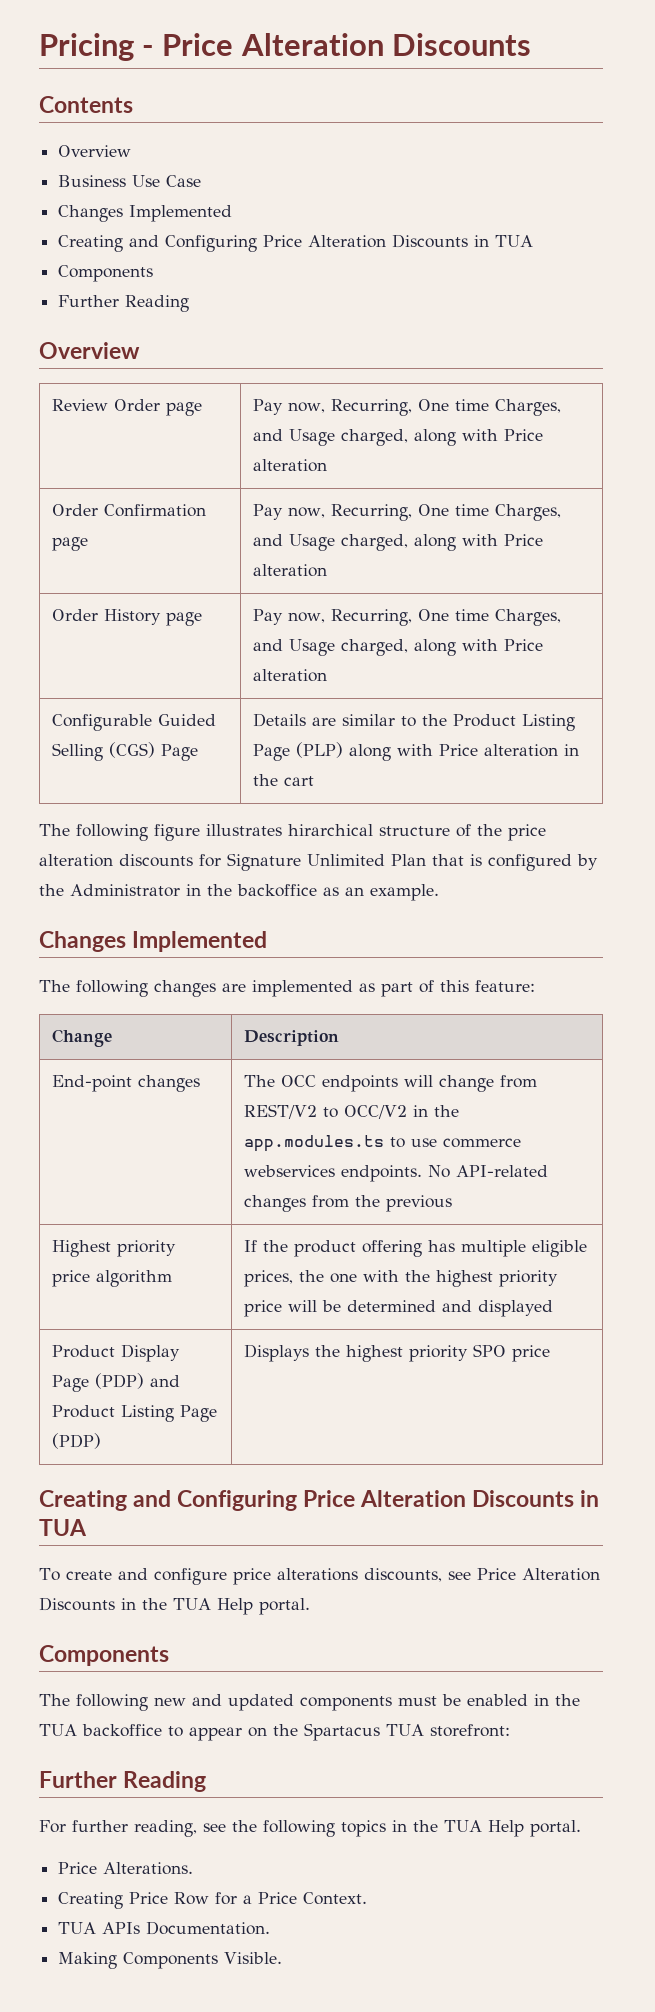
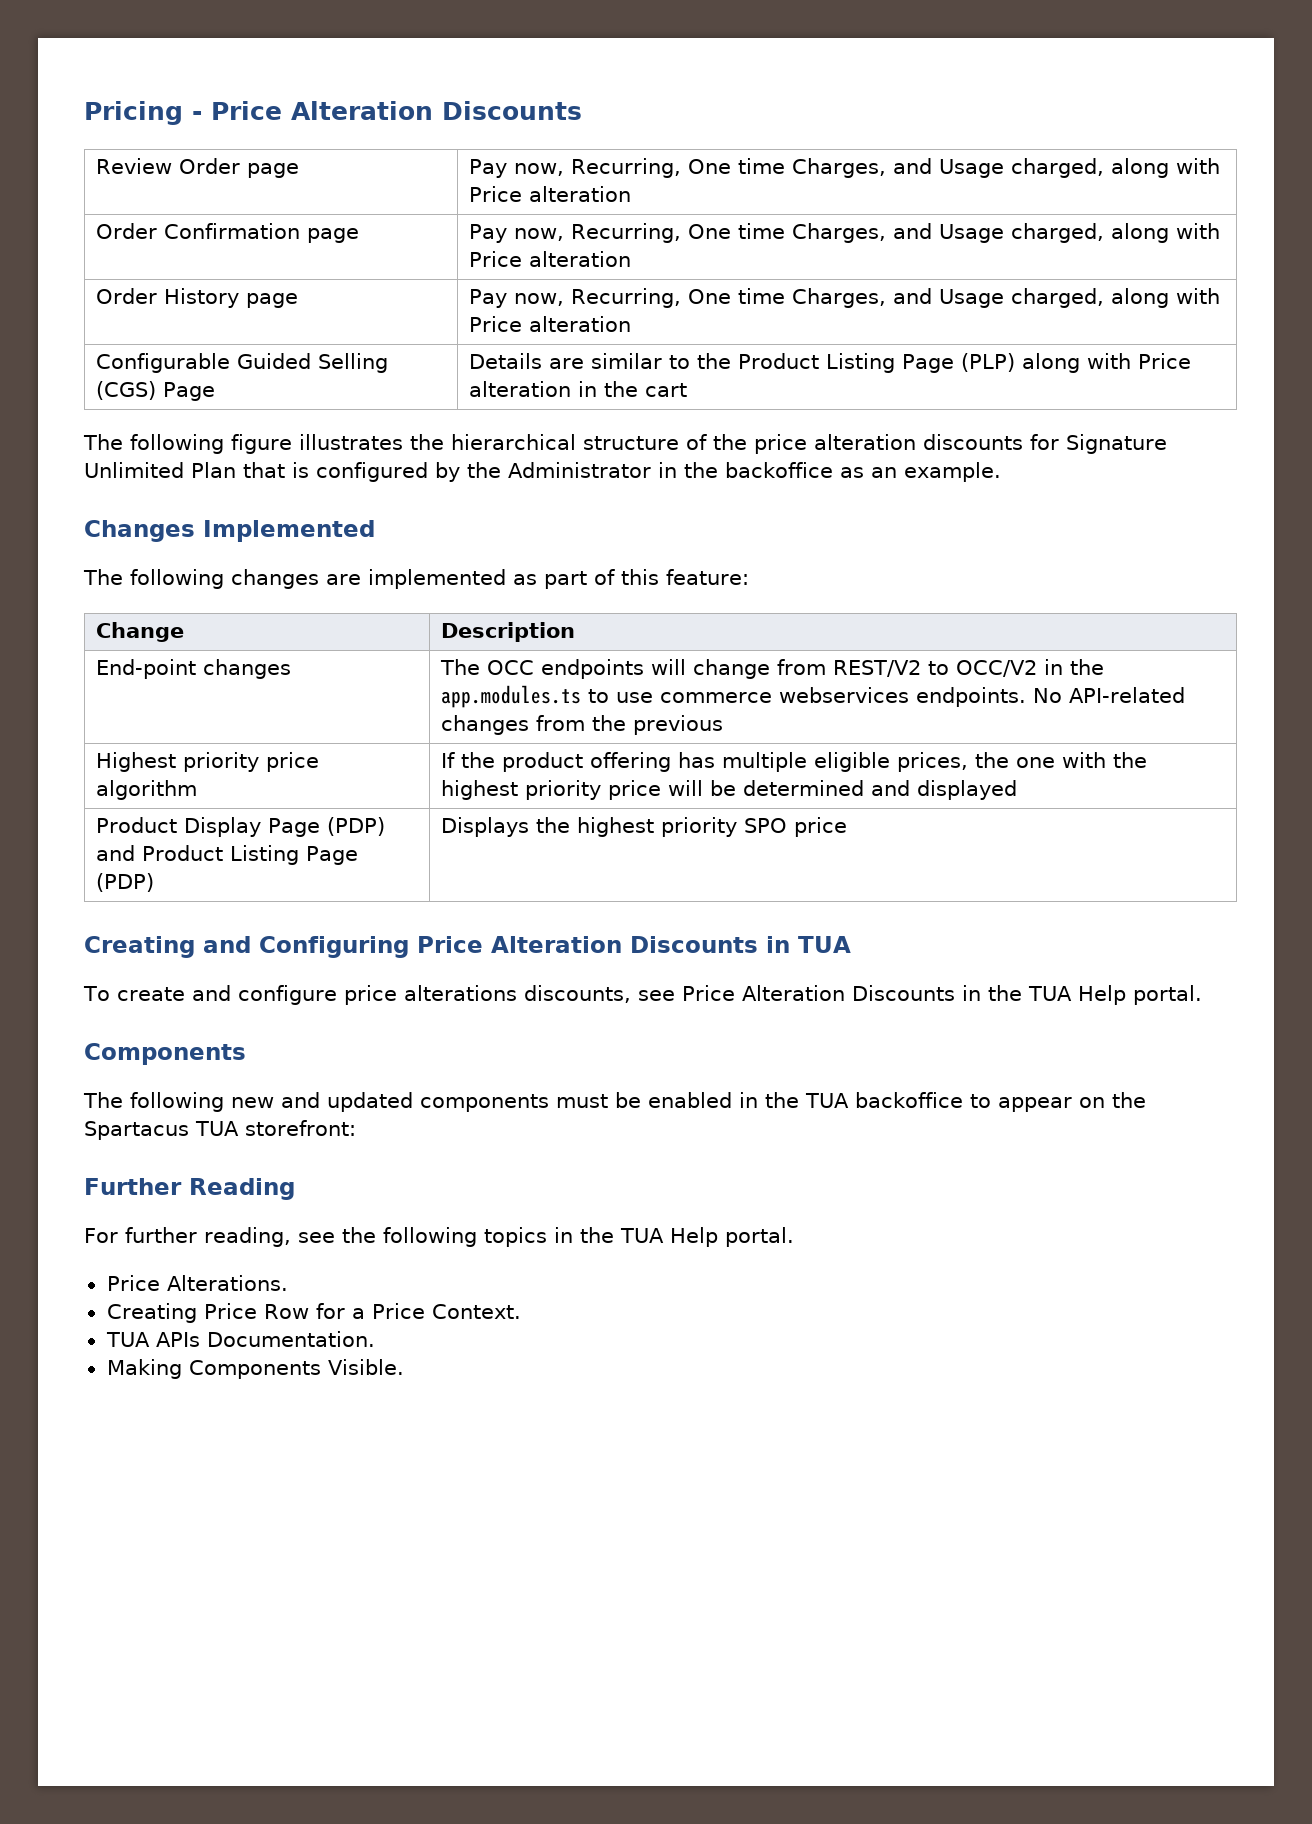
[39,96,133,113] [58,145,132,157] [58,175,202,187] [58,205,233,222] [58,234,534,252] [58,265,154,282] [58,295,190,312] [39,342,140,359] // Contents // Overview // Business Use Case // Changes Implemented // Creating and Configuring Price Alteration Discounts in TUA // Components // Further Reading // Overview -> (582, 110) none
[288,824,373,836] hirarchical -> [410,434,576,450] the hierarchical

